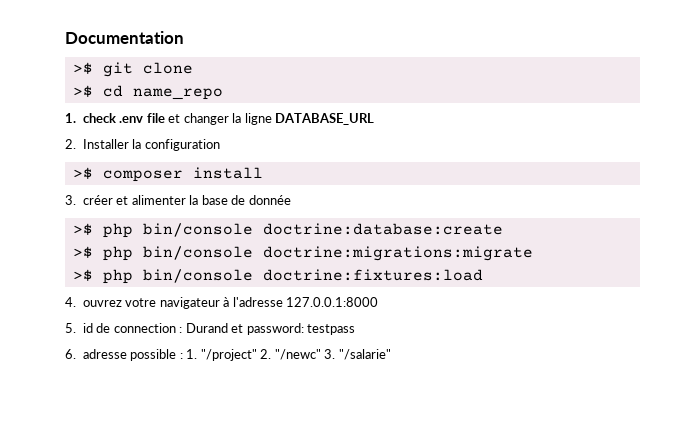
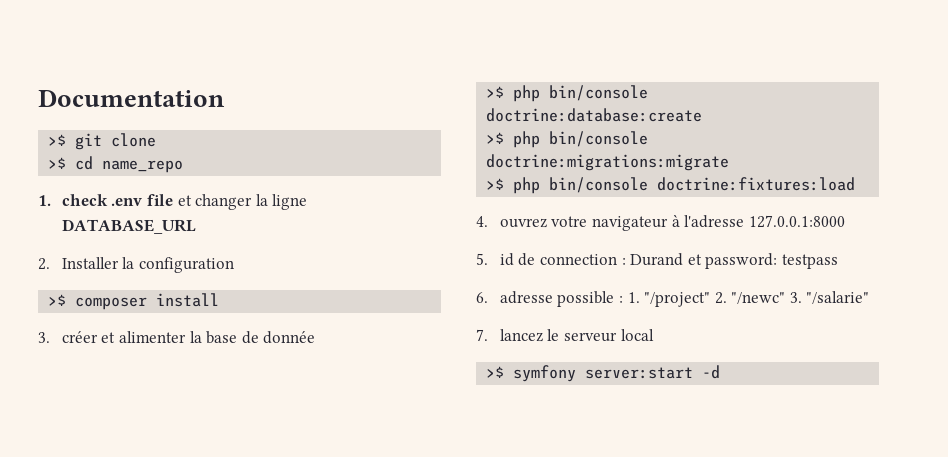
(391, 354) none -> [476,329,654,342] [486,365,721,382] // 7. lancez le serveur local // >$ symfony server:start -d

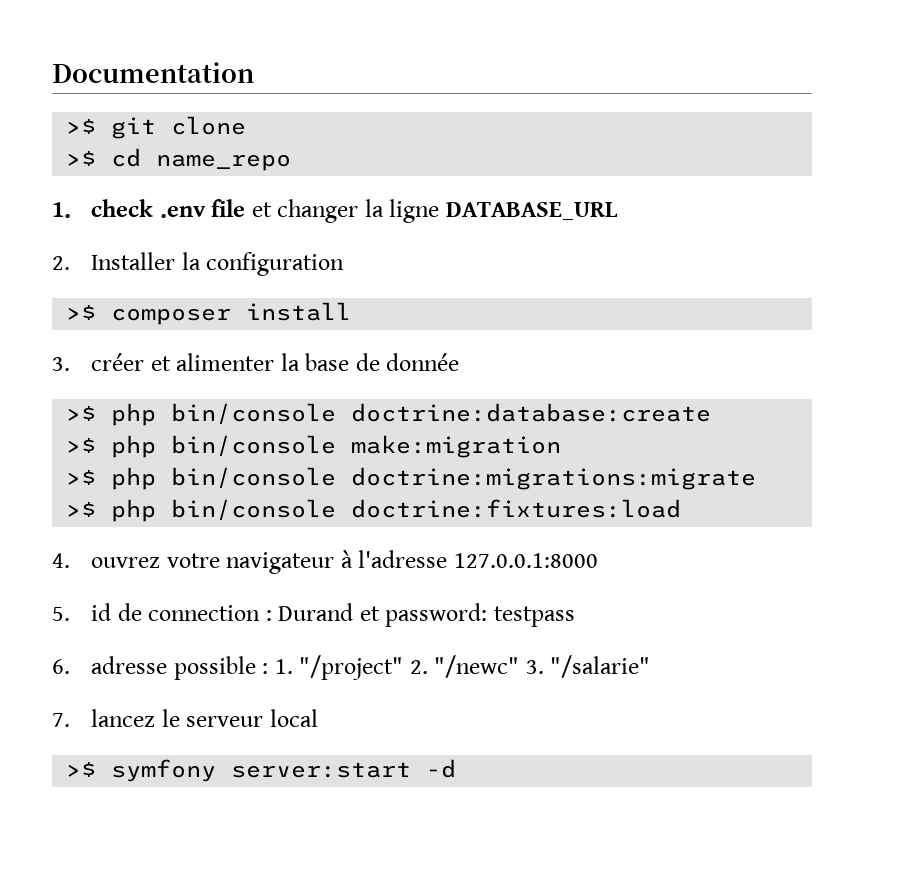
(703, 115) none -> [66,435,562,458] // >$ php bin/console make:migration

